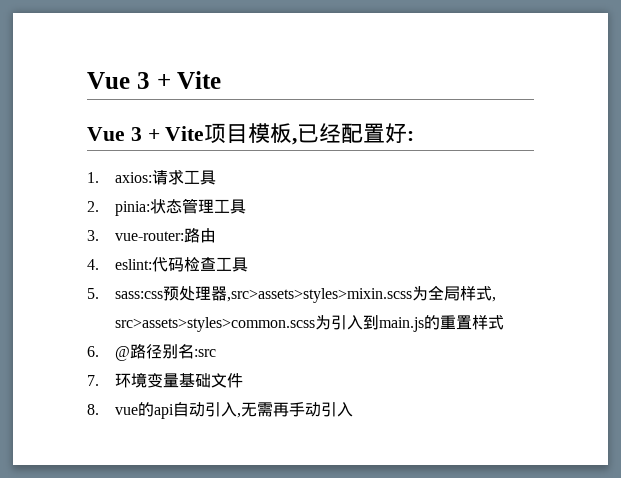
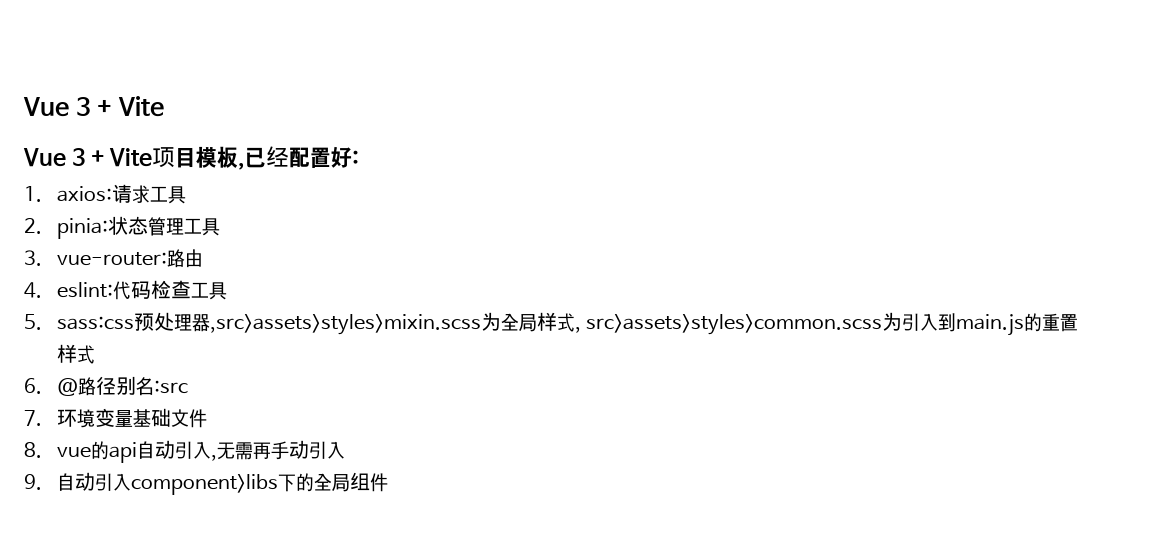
(354, 409) none -> [24,472,388,495] // 9.自动引入component>libs下的全局组件

